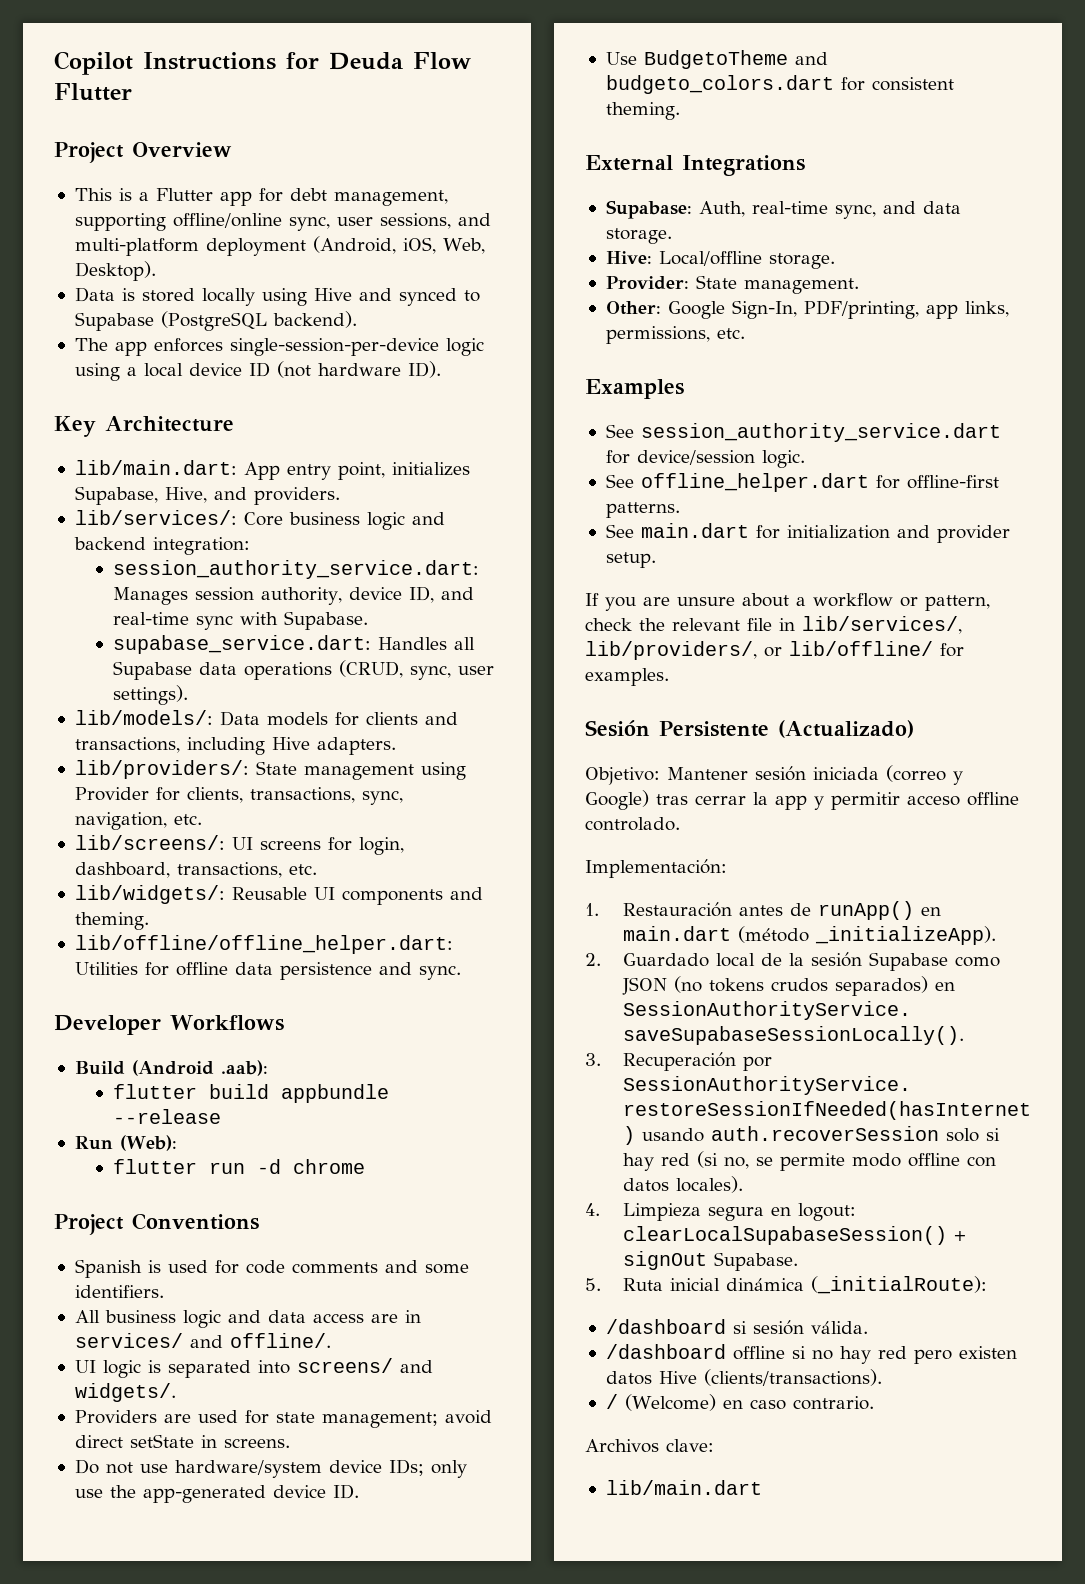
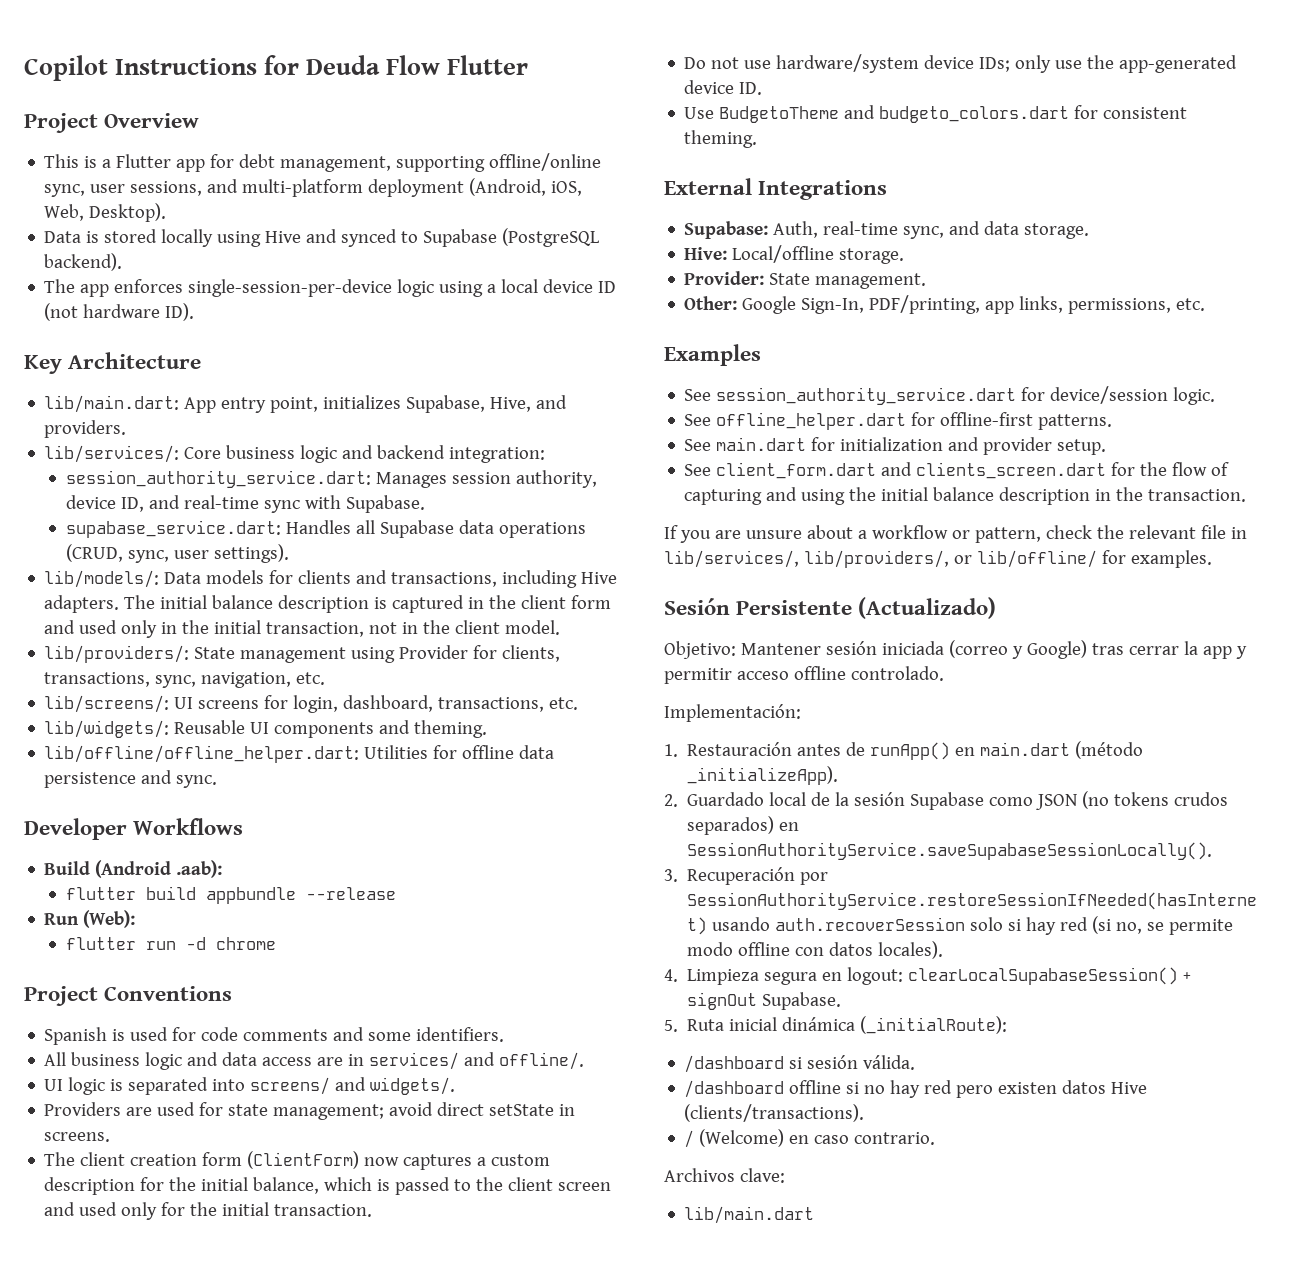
(396, 746) none -> [124,595,612,613] [44,620,561,638] The initial balance description is captured in the client form and used only in the initial transaction, not in the client model.
(290, 1443) none -> [44,1151,551,1170] [44,1177,612,1195] [44,1202,373,1220] // The client creation form (ClientForm) now captures a custom description for the initial balance, which is passed to the client screen and used only for the initial transaction.
(656, 560) none -> [684,462,1230,479] [684,487,1247,505] // See client_form.dart and clients_screen.dart for the flow of capturing and using the initial balance description in the transaction.

